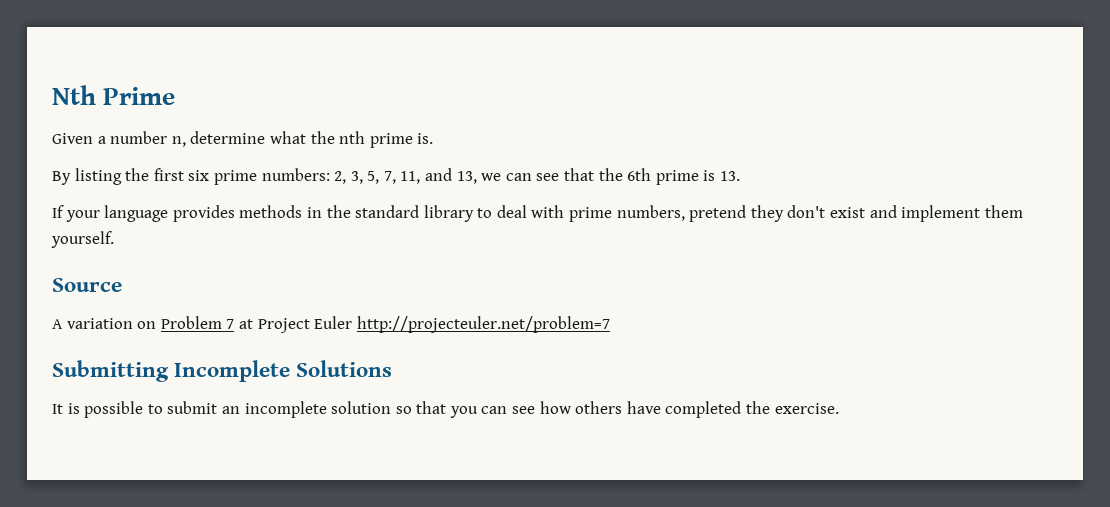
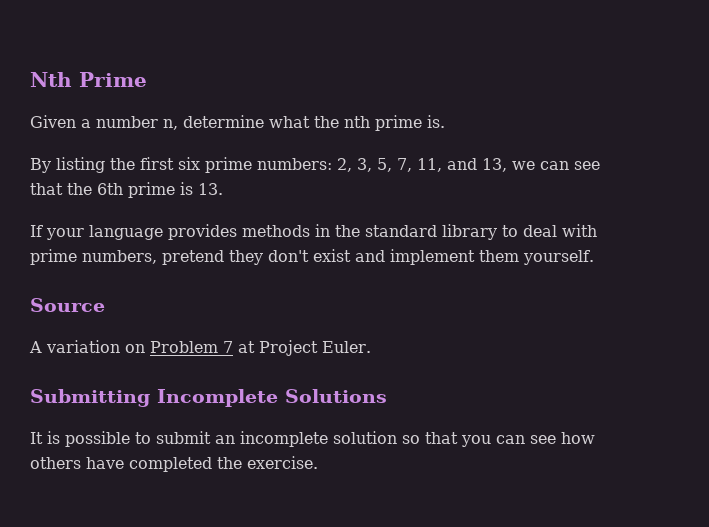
[314,316,610,333] Euler http://projecteuler.net/problem=7 -> [322,341,371,353] Euler.

